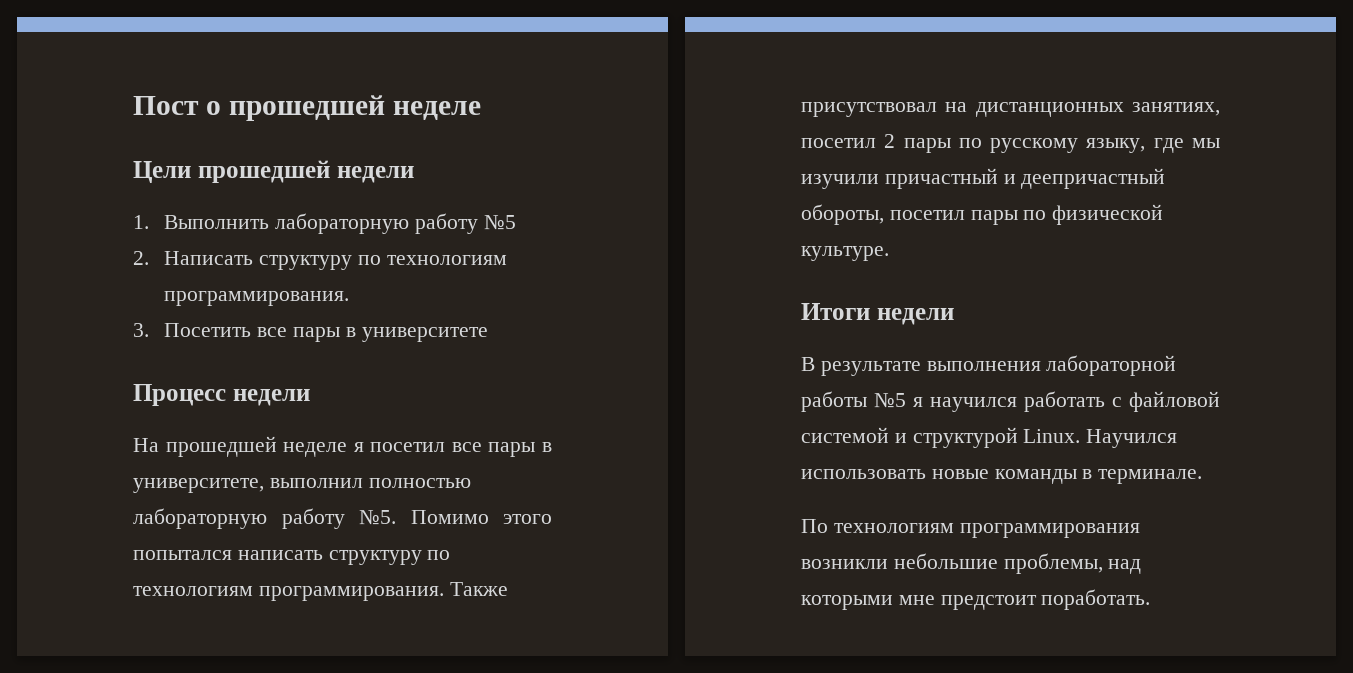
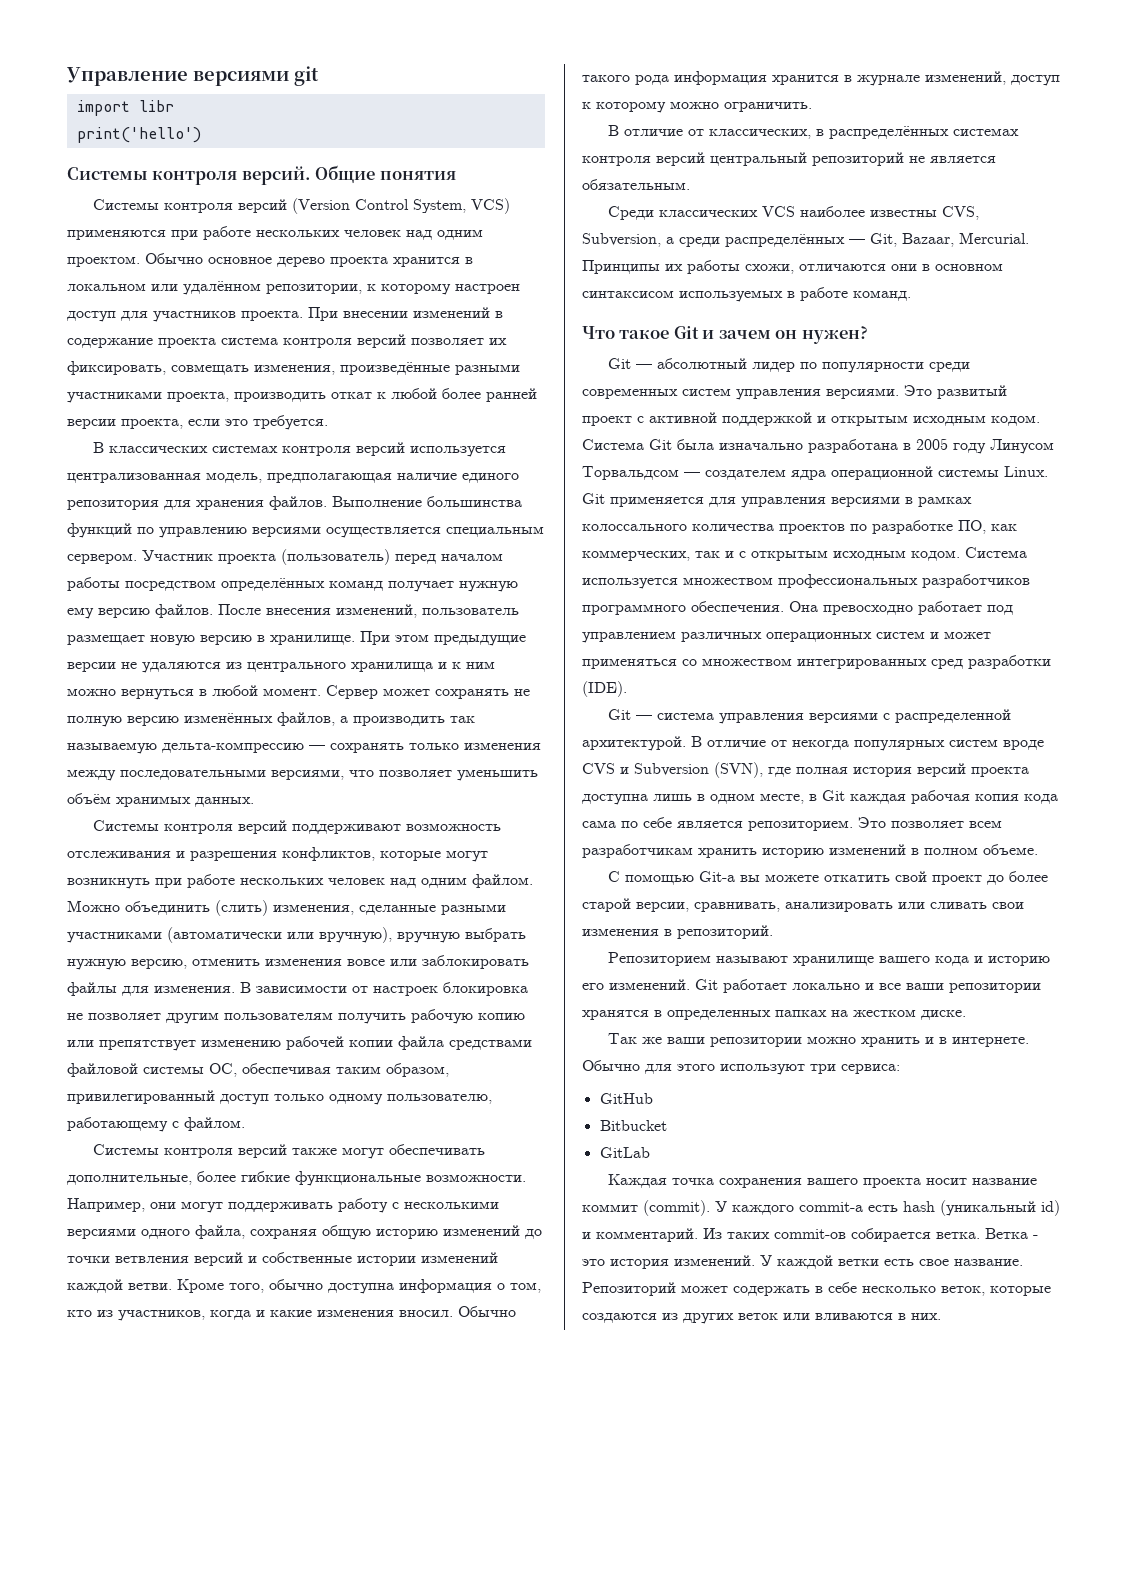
[133,95,481,121] [133,160,414,183] [133,213,516,234] [133,251,507,270] [164,291,350,306] [133,323,488,342] [133,384,310,406] [133,436,552,457] [133,478,471,493] [133,508,552,529] [133,550,451,565] [133,582,508,601] [801,102,1220,117] [801,134,1220,153] [801,168,1166,189] [801,204,1164,225] [801,246,889,261] [801,303,954,325] [801,355,1177,376] [801,391,1220,412] [801,427,1178,448] [801,469,1203,484] [801,519,1140,538] [801,553,1142,574] [801,589,1151,610] Пост о прошедшей неделе // Цели прошедшей недели // 1. Выполнить лабораторную работу №5 // 2. Написать структуру по технологиям программирования. // 3. Посетить все пары в университете // Процесс недели // На прошедшей неделе я посетил все пары в университете, выполнил полностью лабораторную работу №5. Помимо этого попытался написать структуру по технологиям программирования. Также присутствовал на дистанционных занятиях, посетил 2 пары по русскому языку, где мы изучили причастный и деепричастный обороты, посетил пары по физической культуре. // Итоги недели // В результате выполнения лабораторной работы №5 я научился работать с файловой системой и структурой Linux. Научился использовать новые команды в терминале. // По технологиям программирования возникли небольшие проблемы, над которыми мне предстоит поработать. -> [67,66,319,86] [76,100,174,116] [76,127,201,143] [67,165,456,185] [92,198,510,214] [67,226,483,240] [67,253,473,267] [67,281,520,295] [67,307,503,322] [67,334,507,348] [67,361,520,375] [67,388,537,403] [67,415,328,430] [92,442,506,457] [67,472,519,483] [67,496,522,510] [67,523,544,538] [67,549,503,565] [67,577,518,592] [67,604,519,619] [67,631,526,646] [67,661,495,673] [67,685,530,700] [67,712,475,727] [67,742,541,754] [67,769,538,781] [67,793,254,807] [92,820,501,834] [67,847,488,862] [67,874,533,889] [67,900,506,916] [67,927,526,943] [67,955,529,970] [67,982,528,996] [67,1009,525,1024] [67,1036,532,1051] [67,1063,449,1077] [67,1090,492,1105] [67,1117,245,1132] [92,1144,485,1159] [67,1171,526,1186] [67,1198,499,1213] [67,1225,542,1240] [67,1252,498,1266] [67,1279,541,1294] [67,1306,516,1321] [582,71,1060,86] [582,101,812,113] [607,125,1019,139] [582,152,996,166] [582,179,690,190] [607,206,979,220] [582,232,1029,247] [582,260,1003,274] [582,287,911,302] [582,326,868,344] [607,358,970,373] [582,385,1007,400] [582,412,1040,426] [582,438,1054,454] [582,466,1048,480] [582,493,972,508] [582,520,1017,534] [582,547,1027,561] [582,574,1030,589] [582,601,1013,615] [582,631,991,643] [582,655,1051,669] [582,681,627,697] [607,709,1011,724] [582,736,1044,751] [582,762,1029,778] [582,790,1058,805] [582,817,1002,831] [582,844,1038,858] [607,871,1048,885] [582,898,1024,912] [582,925,773,939] [607,952,1050,966] [582,979,1041,993] [582,1009,966,1020] [607,1033,1029,1047] [582,1060,900,1075] [599,1093,653,1104] [599,1120,667,1131] [599,1147,650,1158] [607,1174,1037,1188] [582,1200,1060,1216] [582,1228,1038,1242] [582,1255,1023,1269] [582,1282,1051,1296] [582,1313,941,1324] Управление версиями git // import libr // print('hello') // Системы контроля версий. Общие понятия // Системы контроля версий (Version Control System, VCS) применяются при работе нескольких человек над одним проектом. Обычно основное дерево проекта хранится в локальном или удалённом репозитории, к которому настроен доступ для участников проекта. При внесении изменений в содержание проекта система контроля версий позволяет их фиксировать, совмещать изменения, произведённые разными участниками проекта, производить откат к любой более ранней версии проекта, если это требуется. // В классических системах контроля версий используется централизованная модель, предполагающая наличие единого репозитория для хранения файлов. Выполнение большинства функций по управлению версиями осуществляется специальным сервером. Участник проекта (пользователь) перед началом работы посредством определённых команд получает нужную ему версию файлов. После внесения изменений, пользователь размещает новую версию в хранилище. При этом предыдущие версии не удаляются из центрального хранилища и к ним можно вернуться в любой момент. Сервер может сохранять не полную версию изменённых файлов, а производить так называемую дельта-компрессию — сохранять только изменения между последовательными версиями, что позволяет уменьшить объём хранимых данных. // Системы контроля версий поддерживают возможность отслеживания и разрешения конфликтов, которые могут возникнуть при работе нескольких человек над одним файлом. Можно объединить (слить) изменения, сделанные разными участниками (автоматически или вручную), вручную выбрать нужную версию, отменить изменения вовсе или заблокировать файлы для изменения. В зависимости от настроек блокировка не позволяет другим пользователям получить рабочую копию или препятствует изменению рабочей копии файла средствами файловой системы ОС, обеспечивая таким образом, привилегированный доступ только одному пользователю, работающему с файлом. // Системы контроля версий также могут обеспечивать дополнительные, более гибкие функциональные возможности. Например, они могут поддерживать работу с несколькими версиями одного файла, сохраняя общую историю изменений до точки ветвления версий и собственные истории изменений каждой ветви. Кроме того, обычно доступна информация о том, кто из участников, когда и какие изменения вносил. Обычно такого рода информация хранится в журнале изменений, доступ к которому можно ограничить. // В отличие от классических, в распределённых системах контроля версий центральный репозиторий не является обязательным. // Среди классических VCS наиболее известны CVS, Subversion, а среди распределённых — Git, Bazaar, Mercurial. Принципы их работы схожи, отличаются они в основном синтаксисом используемых в работе команд. // Что такое Git и зачем он нужен? // Git — абсолютный лидер по популярности среди современных систем управления версиями. Это развитый проект с активной поддержкой и открытым исходным кодом. Система Git была изначально разработана в 2005 году Линусом Торвальдсом — создателем ядра операционной системы Linux. Git применяется для управления версиями в рамках колоссального количества проектов по разработке ПО, как коммерческих, так и с открытым исходным кодом. Система используется множеством профессиональных разработчиков программного обеспечения. Она превосходно работает под управлением различных операционных систем и может применяться со множеством интегрированных сред разработки (IDE). // Git — система управления версиями с распределенной архитектурой. В отличие от некогда популярных систем вроде CVS и Subversion (SVN), где полная история версий проекта доступна лишь в одном месте, в Git каждая рабочая копия кода сама по себе является репозиторием. Это позволяет всем разработчикам хранить историю изменений в полном объеме. // С помощью Git-a вы можете откатить свой проект до более старой версии, сравнивать, анализировать или сливать свои изменения в репозиторий. // Репозиторием называют хранилище вашего кода и историю его изменений. Git работает локально и все ваши репозитории хранятся в определенных папках на жестком диске. // Так же ваши репозитории можно хранить и в интернете. Обычно для этого используют три сервиса: // GitHub // Bitbucket // GitLab // Каждая точка сохранения вашего проекта носит название коммит (commit). У каждого commit-a есть hash (уникальный id) и комментарий. Из таких commit-ов собирается ветка. Ветка - это история изменений. У каждой ветки есть свое название. Репозиторий может содержать в себе несколько веток, которые создаются из других веток или вливаются в них.

